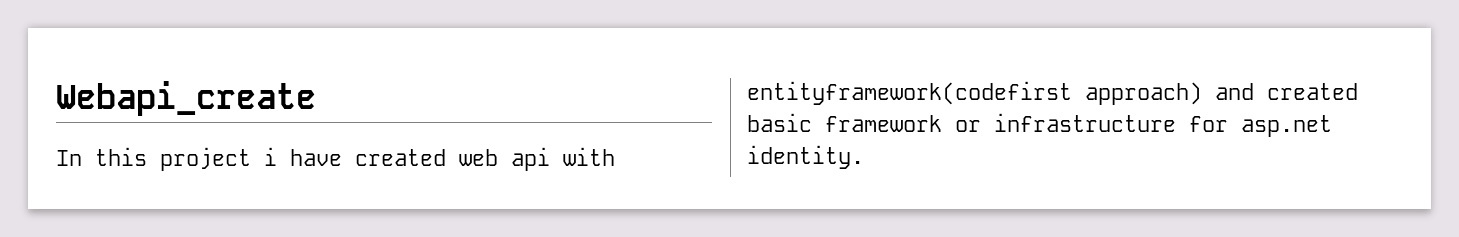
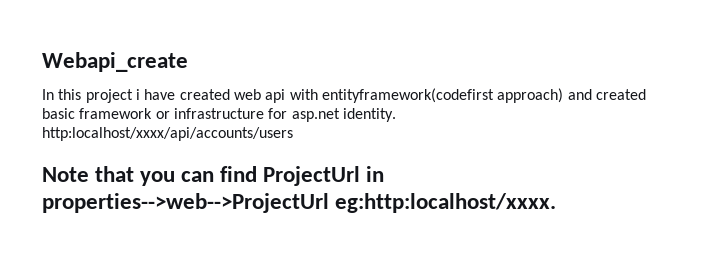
(864, 157) none -> [42,127,293,141] [42,166,385,186] [42,193,557,213] // http:localhost/xxxx/api/accounts/users // Note that you can find ProjectUrl in properties-->web-->ProjectUrl eg:http:localhost/xxxx.

